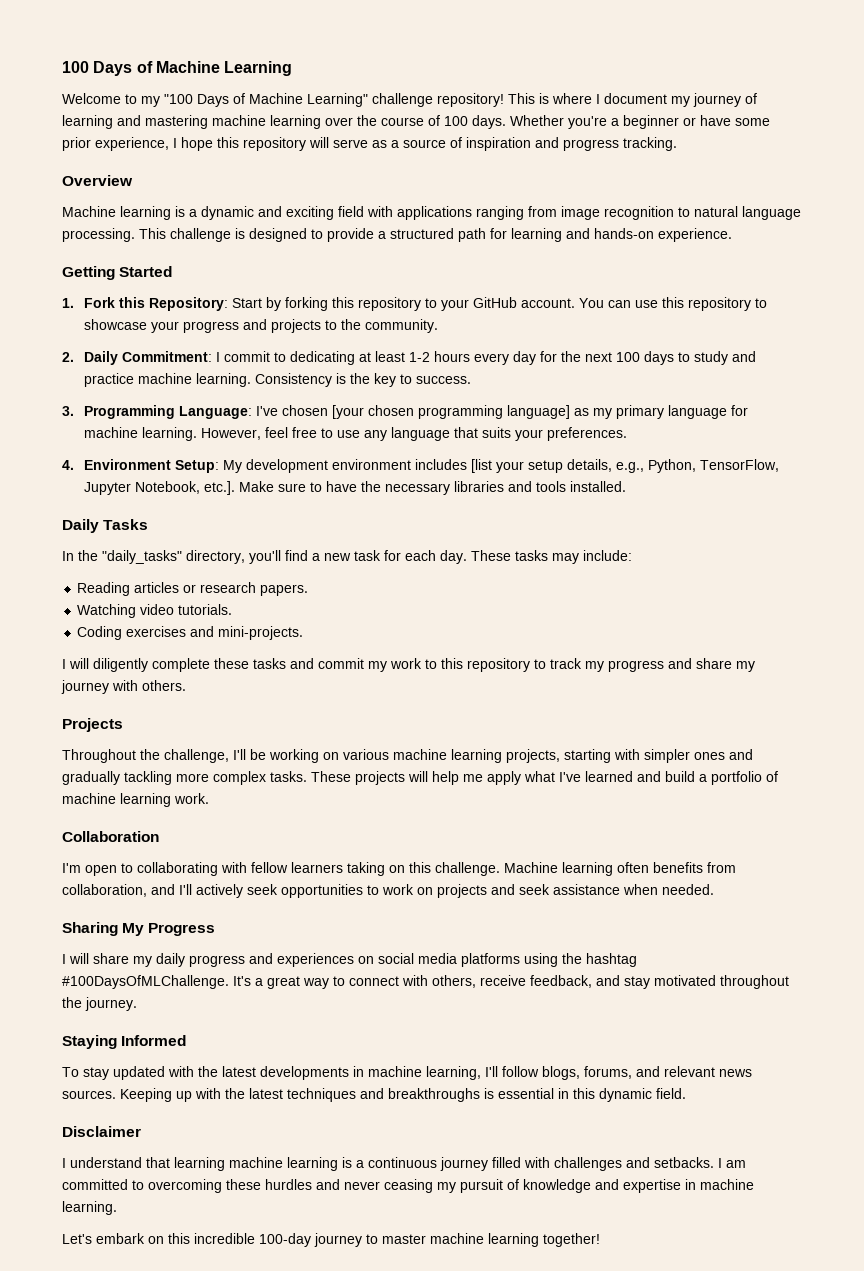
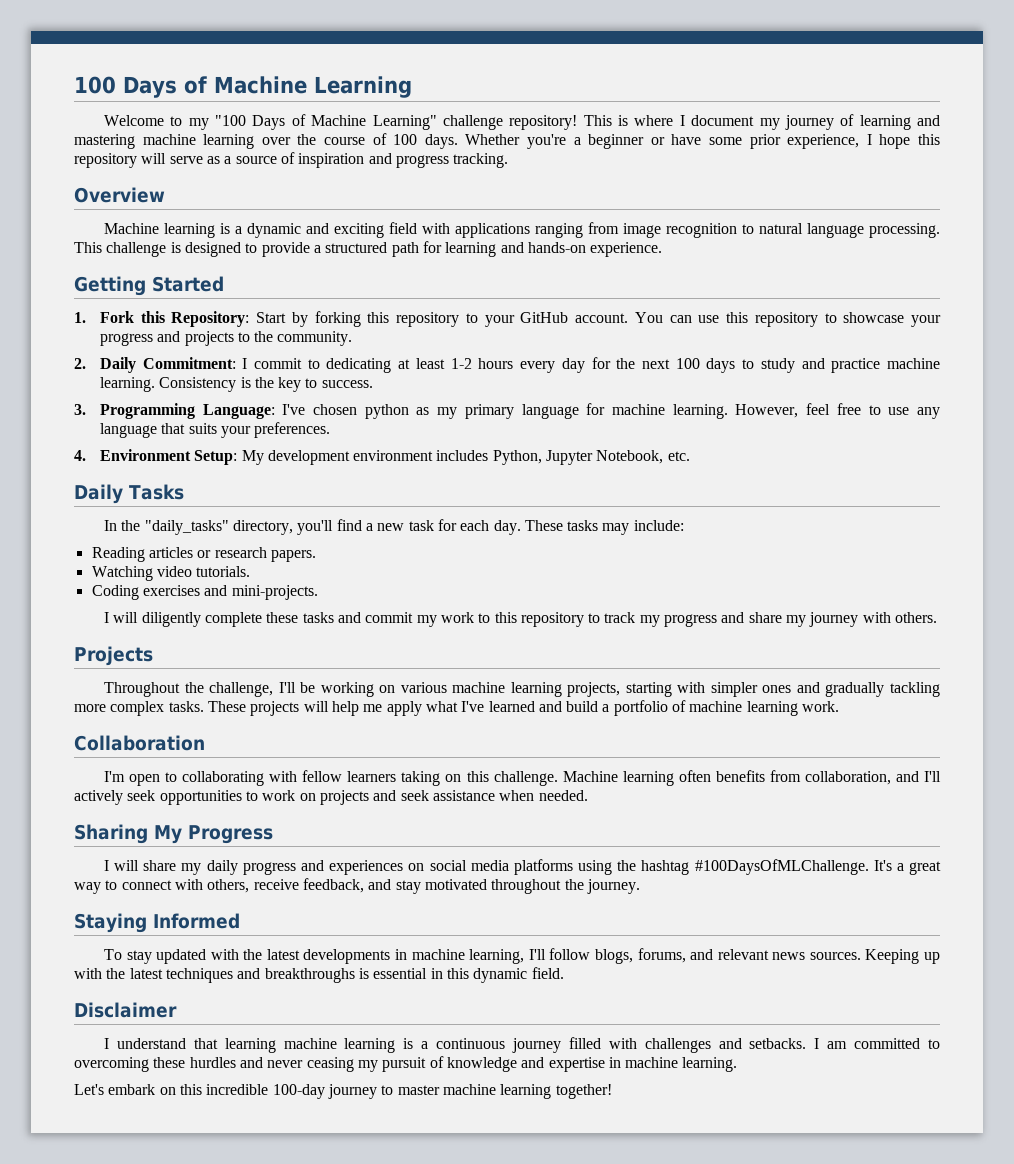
[331,405,570,419] [your chosen programming language] -> [364,404,409,419] python
[470,459,779,473] [83,481,626,495] [list your setup details, e.g., Python, TensorFlow, Jupyter Notebook, etc.]. Make sure to have the necessary libraries and tools installed. -> [492,450,690,465] Python, Jupyter Notebook, etc.

